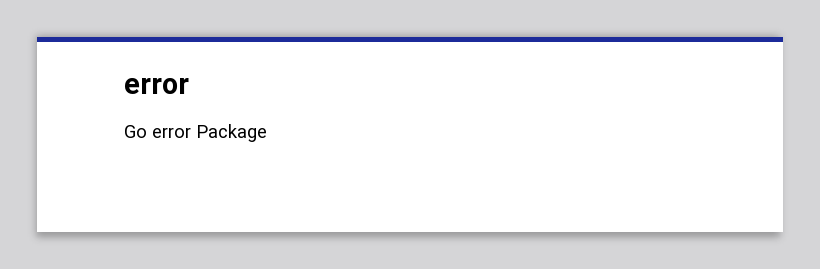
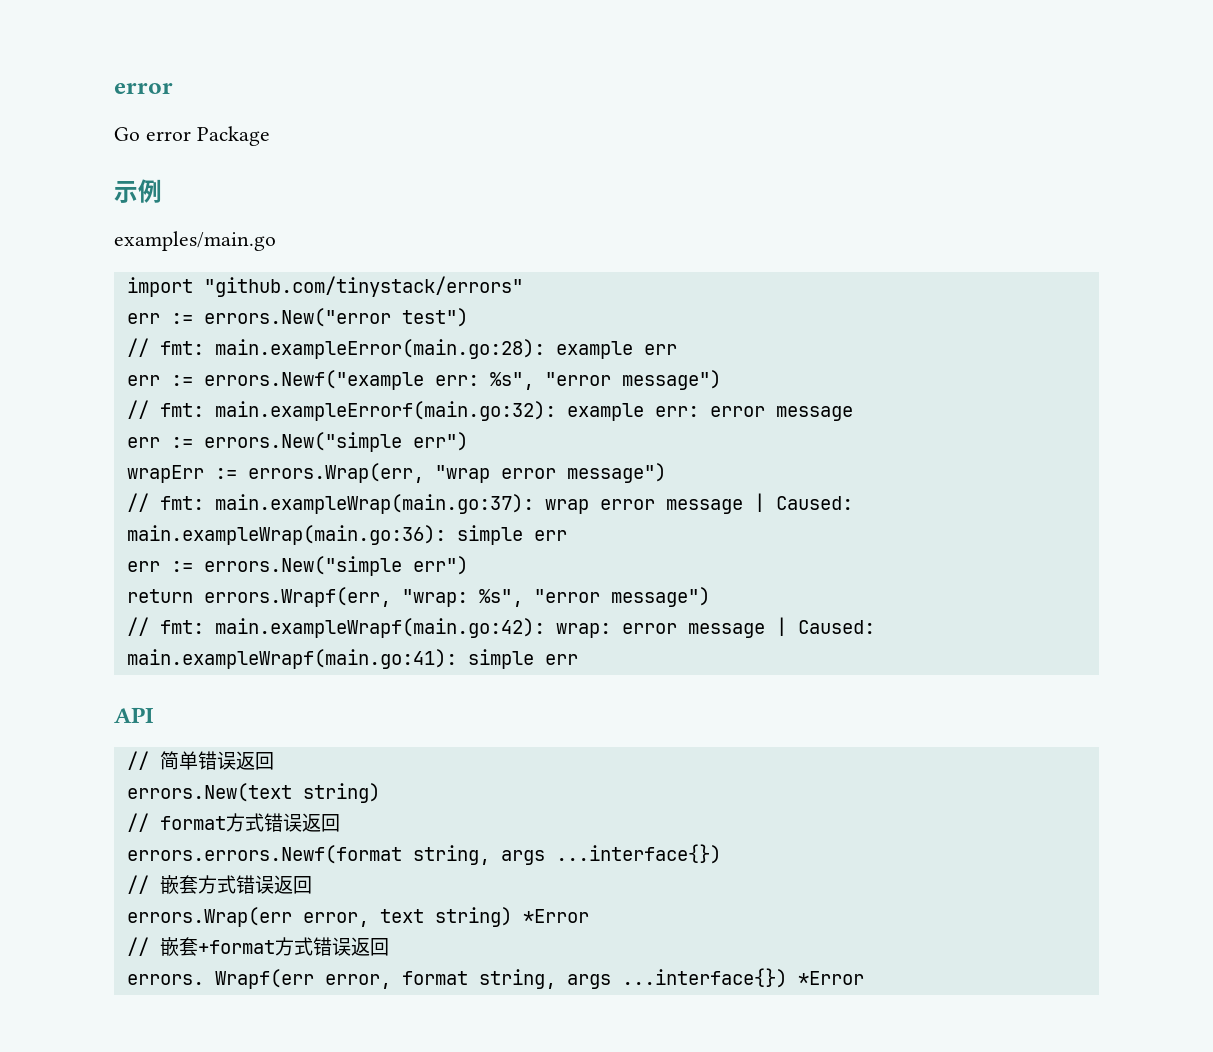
(267, 133) none -> [114,179,162,203] [114,231,276,251] [126,276,523,297] [126,308,468,327] [126,338,677,359] [126,370,721,390] [126,400,853,421] [126,432,468,452] [126,463,666,483] [126,493,853,514] [126,525,567,545] [126,556,468,576] [126,587,710,607] [126,617,875,638] [126,649,578,669] [114,707,154,723] [126,751,274,770] [126,783,380,803] [126,813,340,832] [126,844,721,865] [126,875,312,894] [126,907,589,927] [126,937,389,956] [126,968,864,989] // 示例 // examples/main.go // import "github.com/tinystack/errors" // err := errors.New("error test") // // fmt: main.exampleError(main.go:28): example err // err := errors.Newf("example err: %s", "error message") // // fmt: main.exampleErrorf(main.go:32): example err: error message // err := errors.New("simple err") // wrapErr := errors.Wrap(err, "wrap error message") // // fmt: main.exampleWrap(main.go:37): wrap error message | Caused: main.exampleWrap(main.go:36): simple err // err := errors.New("simple err") // return errors.Wrapf(err, "wrap: %s", "error message") // // fmt: main.exampleWrapf(main.go:42): wrap: error message | Caused: main.exampleWrapf(main.go:41): simple err // API // // 简单错误返回 // errors.New(text string) // // format方式错误返回 // errors.errors.Newf(format string, args ...interface{}) // // 嵌套方式错误返回 // errors.Wrap(err error, text string) *Error // // 嵌套+format方式错误返回 // errors. Wrapf(err error, format string, args ...interface{}) *Error

